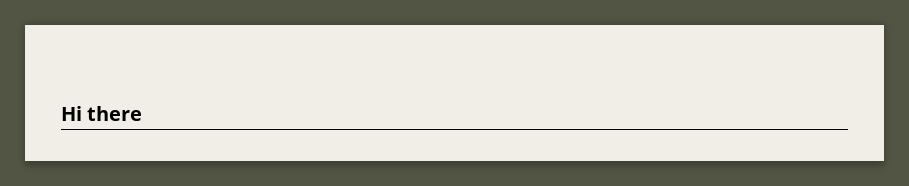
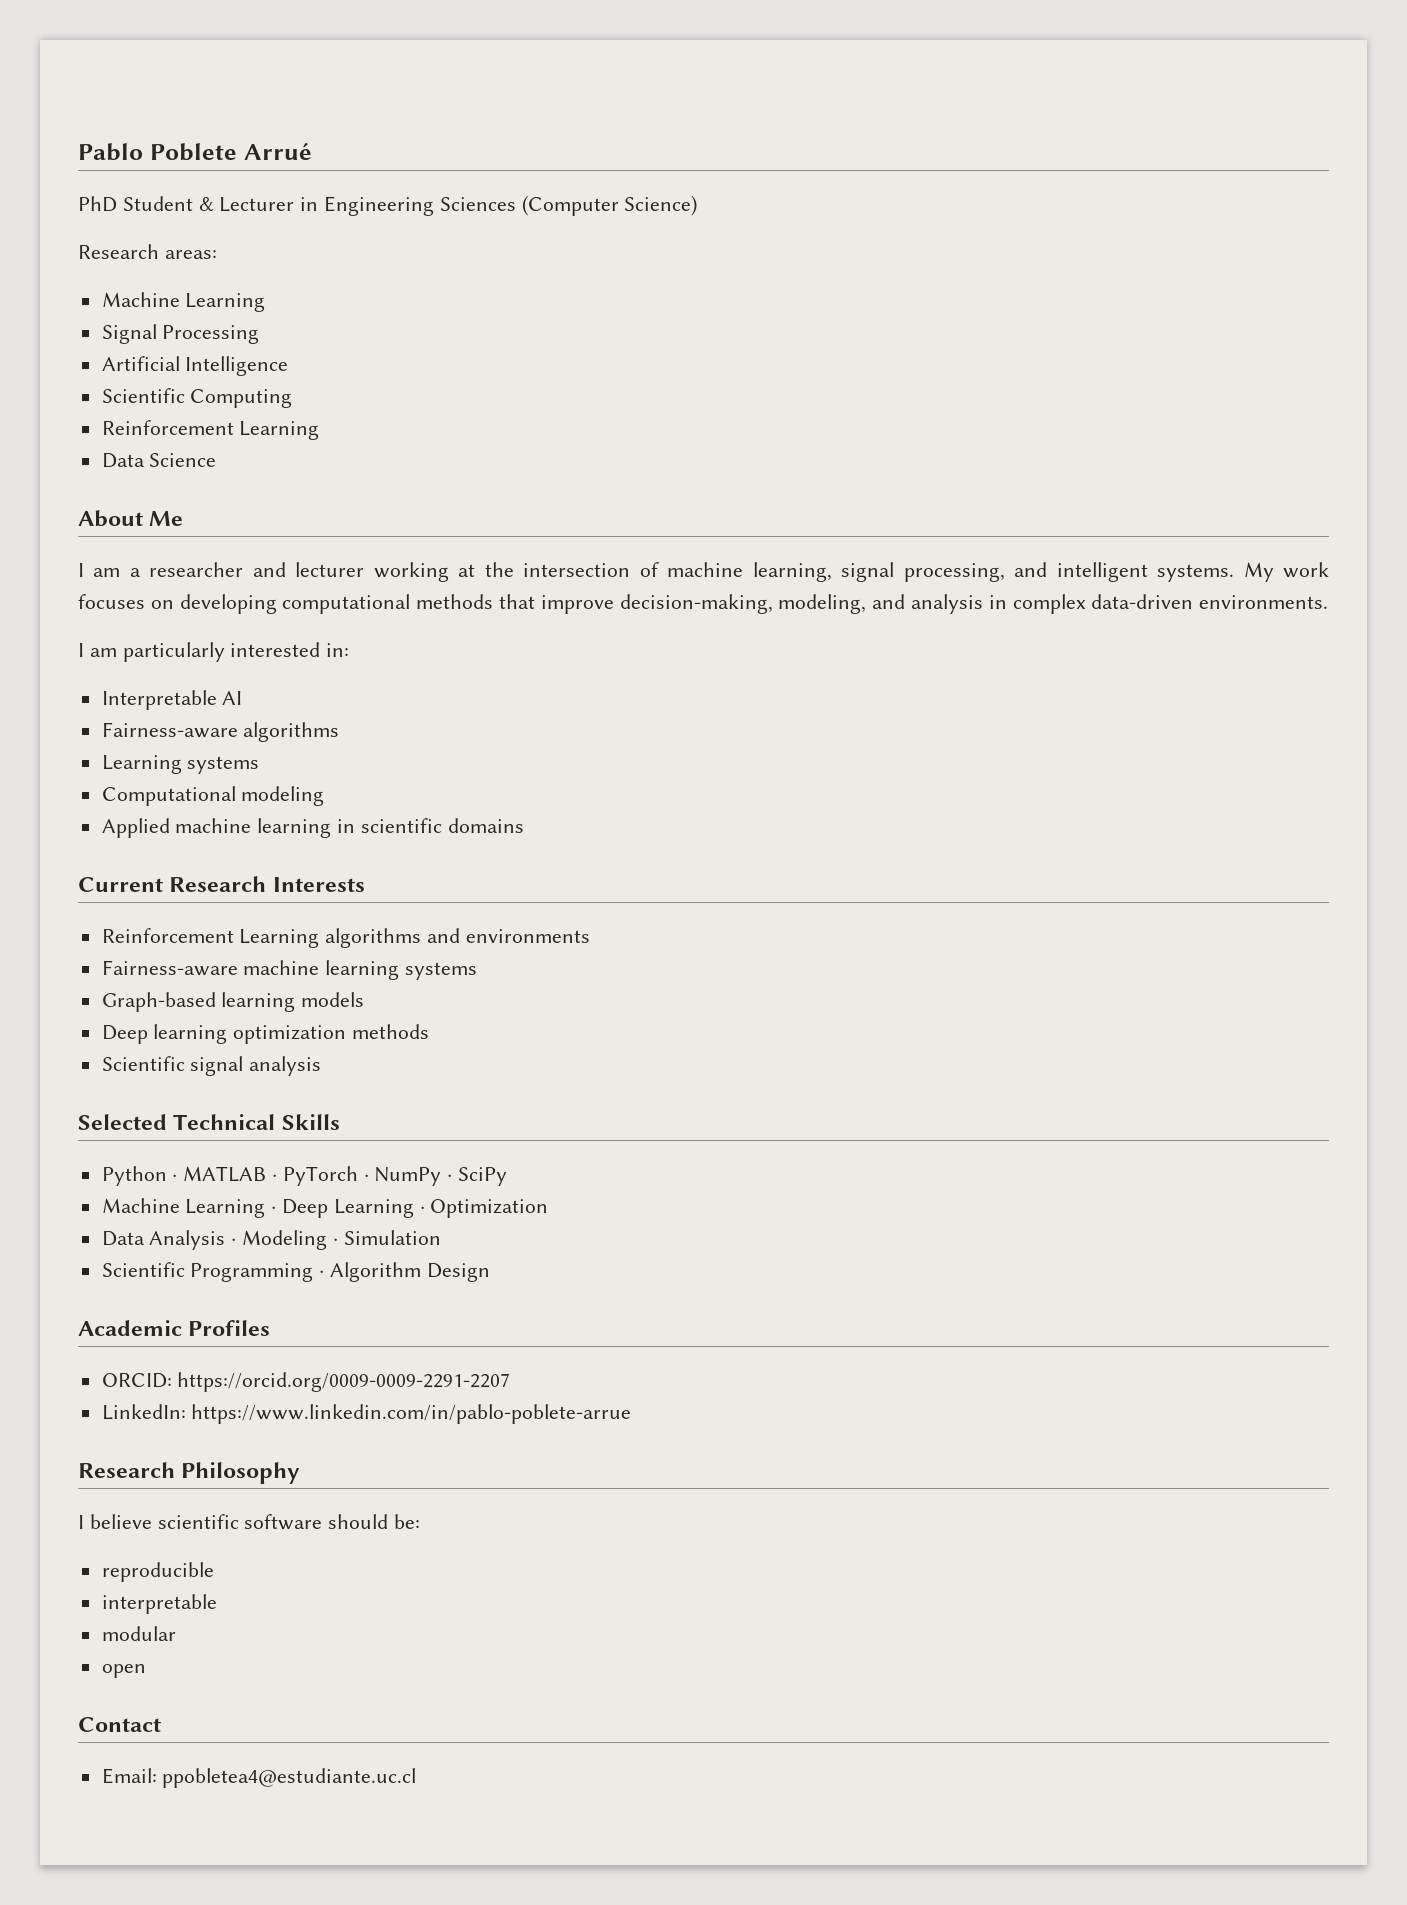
[61,106,143,121] Hi there -> [78,143,312,161] [78,195,698,216] [78,244,217,259] [101,292,266,312] [101,324,260,344] [101,356,289,376] [101,388,293,408] [101,420,320,440] [101,453,217,468] [78,510,184,527] [78,562,1329,582] [78,594,1329,614] [78,642,350,662] [101,690,243,710] [101,722,340,742] [101,755,260,774] [101,786,325,806] [101,818,524,838] [78,876,365,892] [101,928,590,948] [101,960,478,980] [101,992,365,1012] [101,1024,430,1044] [101,1056,322,1076] [78,1114,340,1130] [101,1166,508,1186] [101,1198,549,1218] [101,1230,441,1250] [101,1262,490,1282] [78,1320,271,1336] [101,1372,511,1392] [101,1404,632,1424] [78,1462,301,1484] [78,1514,421,1530] [101,1562,214,1582] [101,1594,217,1614] [101,1626,176,1641] [101,1664,146,1678] [78,1717,161,1732] [101,1768,417,1788] Pablo Poblete Arrué // PhD Student & Lecturer in Engineering Sciences (Computer Science) // Research areas: // Machine Learning // Signal Processing // Artificial Intelligence // Scientific Computing // Reinforcement Learning // Data Science // About Me // I am a researcher and lecturer working at the intersection of machine learning, signal processing, and intelligent systems. My work focuses on developing computational methods that improve decision-making, modeling, and analysis in complex data-driven environments. // I am particularly interested in: // Interpretable AI // Fairness-aware algorithms // Learning systems // Computational modeling // Applied machine learning in scientific domains // Current Research Interests // Reinforcement Learning algorithms and environments // Fairness-aware machine learning systems // Graph-based learning models // Deep learning optimization methods // Scientific signal analysis // Selected Technical Skills // Python · MATLAB · PyTorch · NumPy · SciPy // Machine Learning · Deep Learning · Optimization // Data Analysis · Modeling · Simulation // Scientific Programming · Algorithm Design // Academic Profiles // ORCID: https://orcid.org/0009-0009-2291-2207 // LinkedIn: https://www.linkedin.com/in/pablo-poblete-arrue // Research Philosophy // I believe scientific software should be: // reproducible // interpretable // modular // open // Contact // Email: ppobletea4@estudiante.uc.cl

